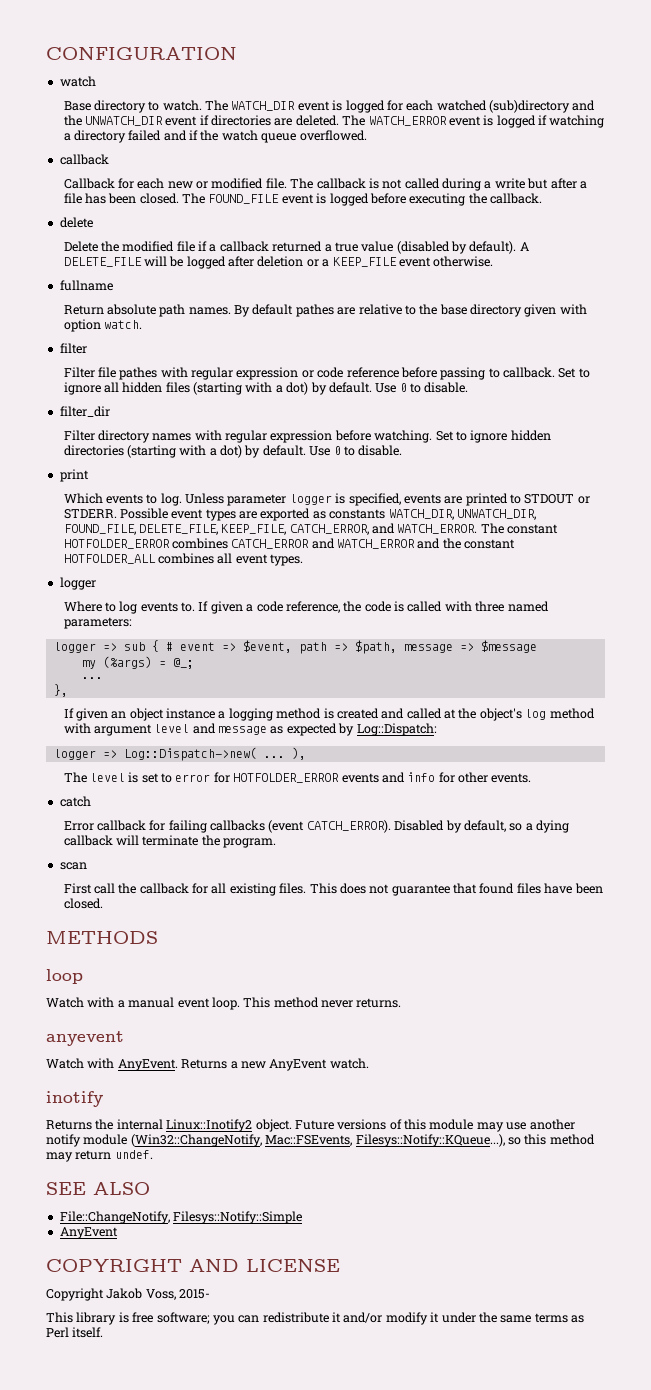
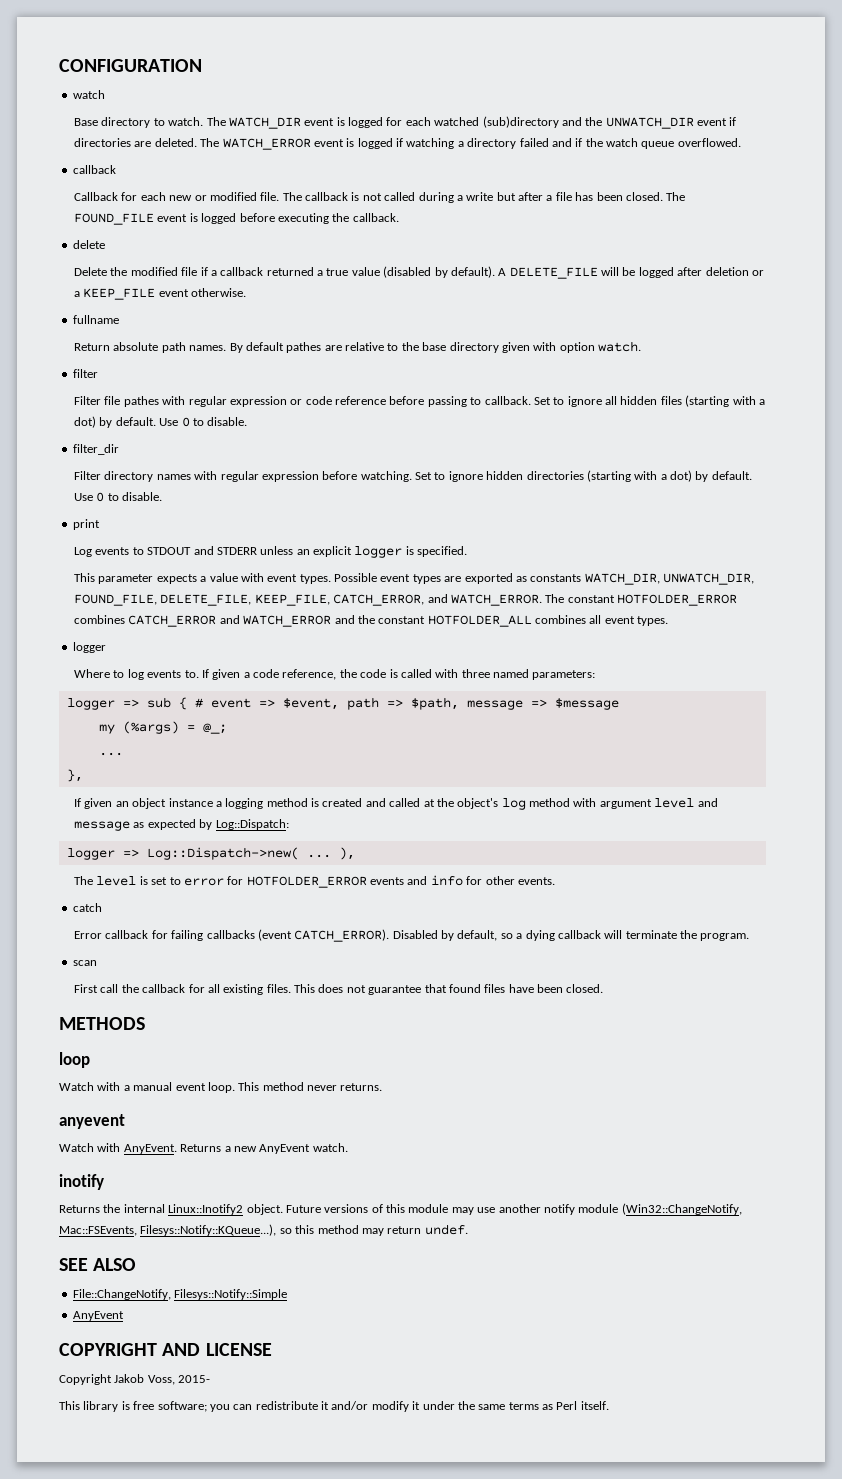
[63,493,103,504] Which -> [74,547,93,557] Log
[160,493,590,506] [63,509,117,519] log. Unless parameter logger is specified, events are printed to STDOUT or STDERR. -> [147,546,468,558] [74,573,331,584] STDOUT and STDERR unless an explicit logger is specified. // This parameter expects a value with event types.

